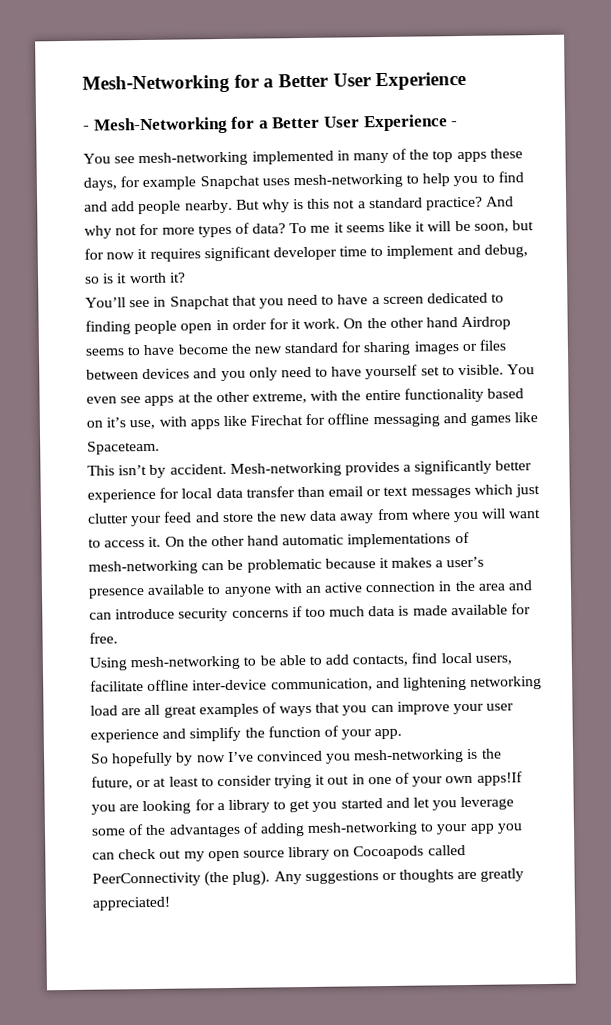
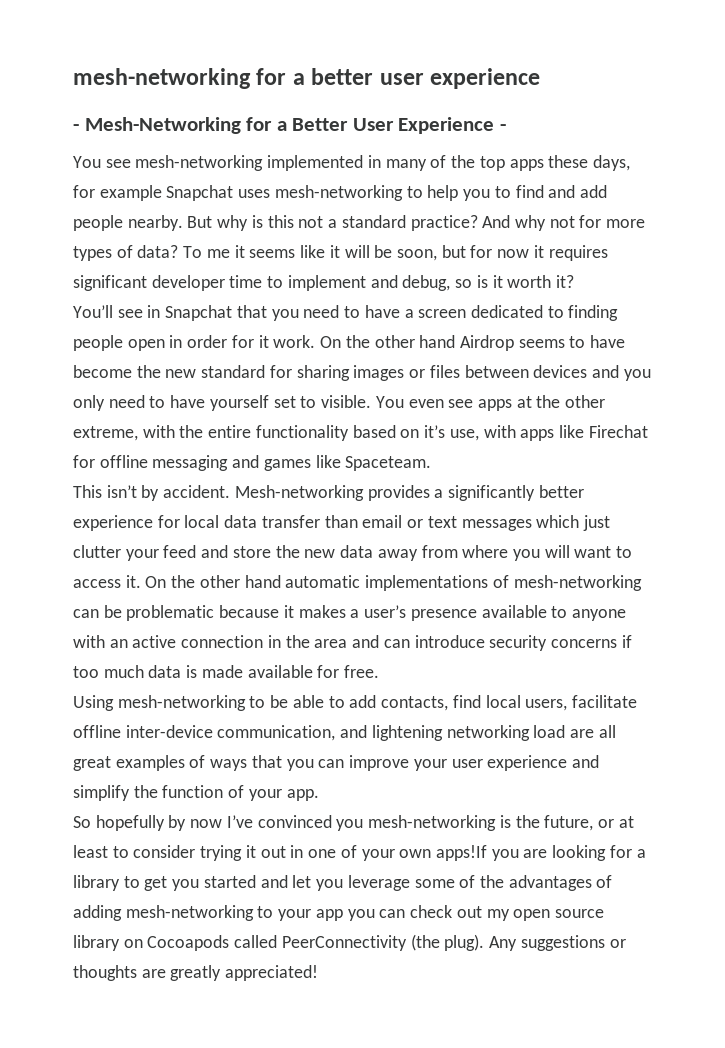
[82,71,466,94] Mesh-Networking for a Better User Experience -> [73,68,541,89] mesh-networking for a better user experience

